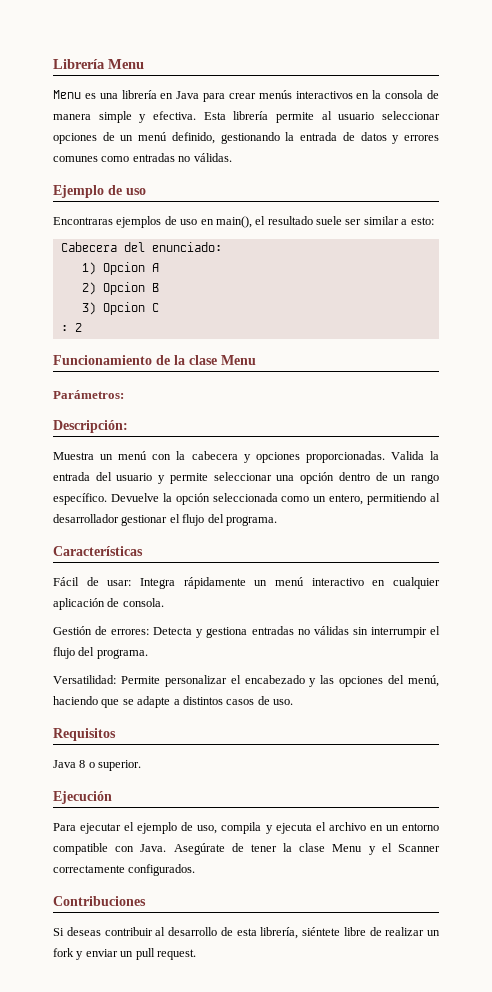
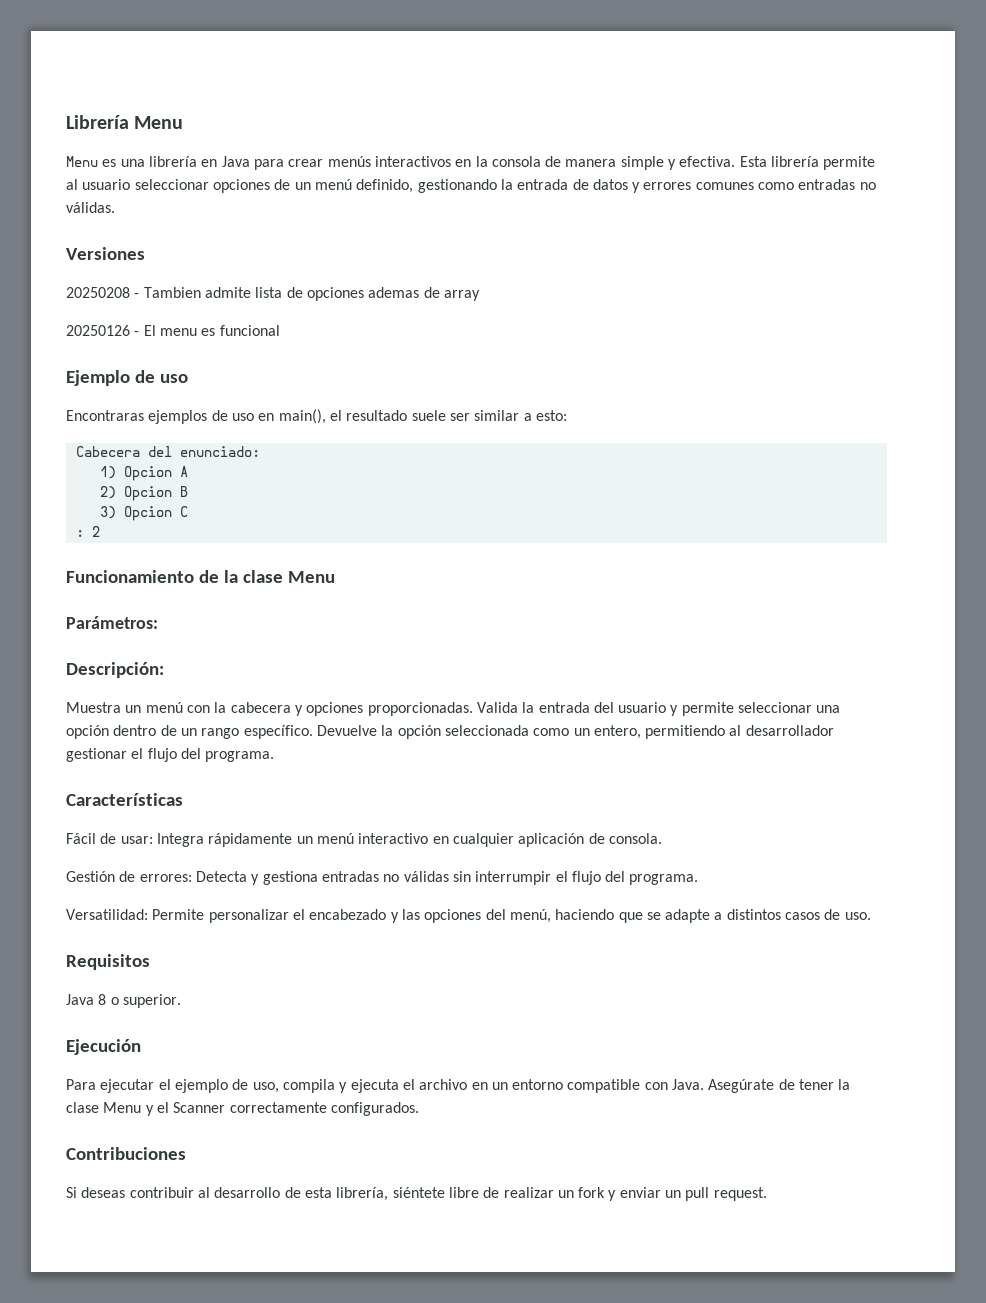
(232, 157) none -> [66,247,145,260] [66,287,480,301] [66,325,280,336] // Versiones // 20250208 - Tambien admite lista de opciones ademas de array // 20250126 - El menu es funcional

